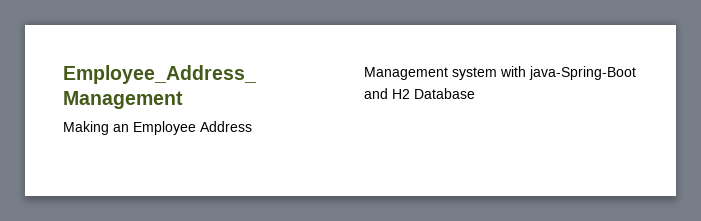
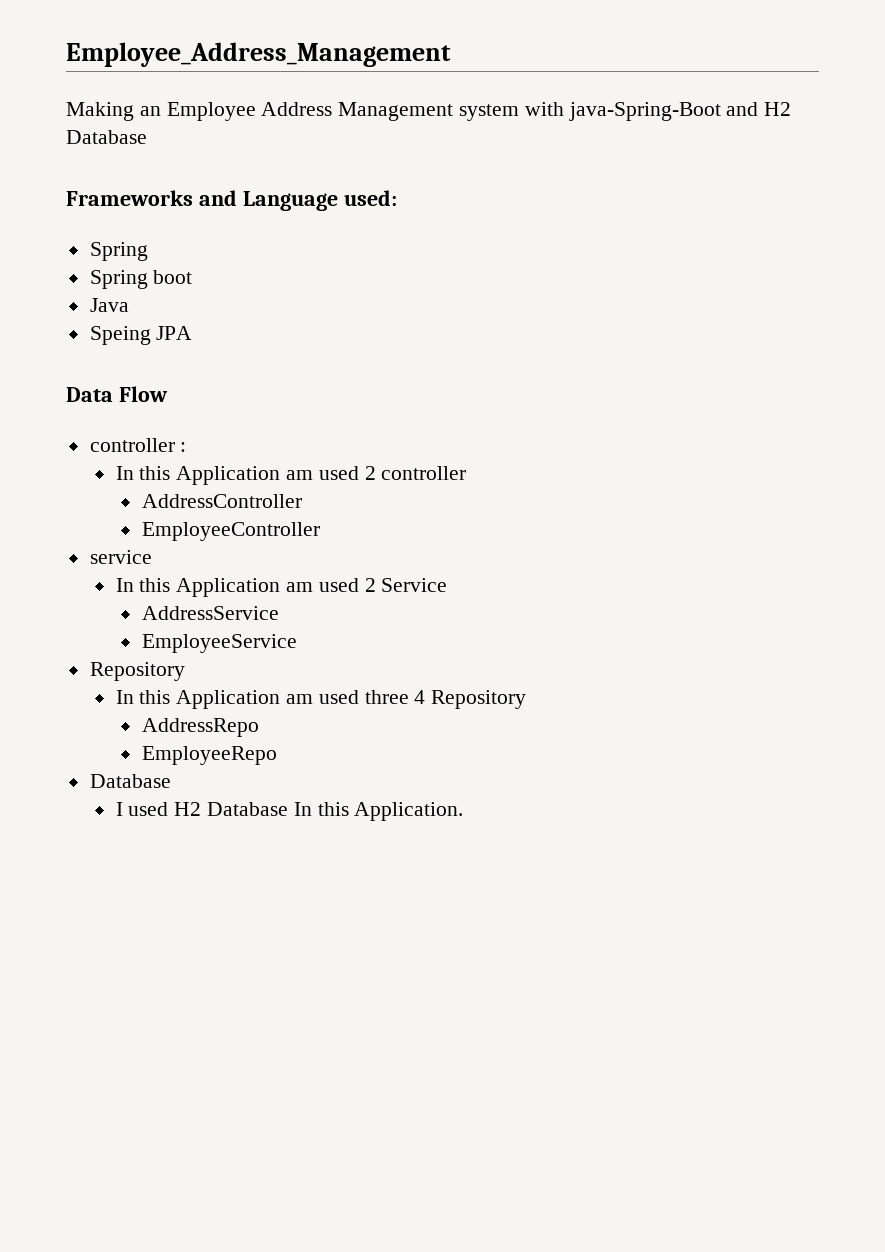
(475, 93) none -> [66,190,397,211] [89,242,148,261] [89,270,193,289] [89,298,129,312] [89,326,193,345] [66,386,168,402] [89,438,187,452] [115,466,467,485] [141,494,302,508] [141,522,320,541] [89,550,152,564] [115,578,448,597] [141,606,279,620] [141,634,297,653] [89,662,185,681] [115,690,527,709] [141,718,259,737] [141,746,277,765] [89,774,171,788] [115,802,464,821] // Frameworks and Language used: // Spring // Spring boot // Java // Speing JPA // Data Flow // controller : // In this Application am used 2 controller // AddressController // EmployeeController // service // In this Application am used 2 Service // AddressService // EmployeeService // Repository // In this Application am used three 4 Repository // AddressRepo // EmployeeRepo // Database // I used H2 Database In this Application.

